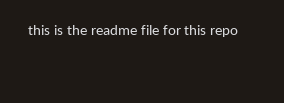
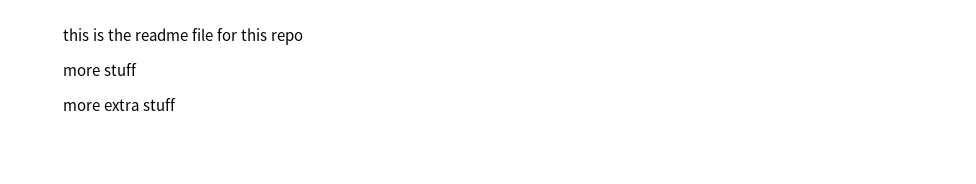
(239, 32) none -> [63,63,138,76] [63,98,177,111] // more stuff // more extra stuff

